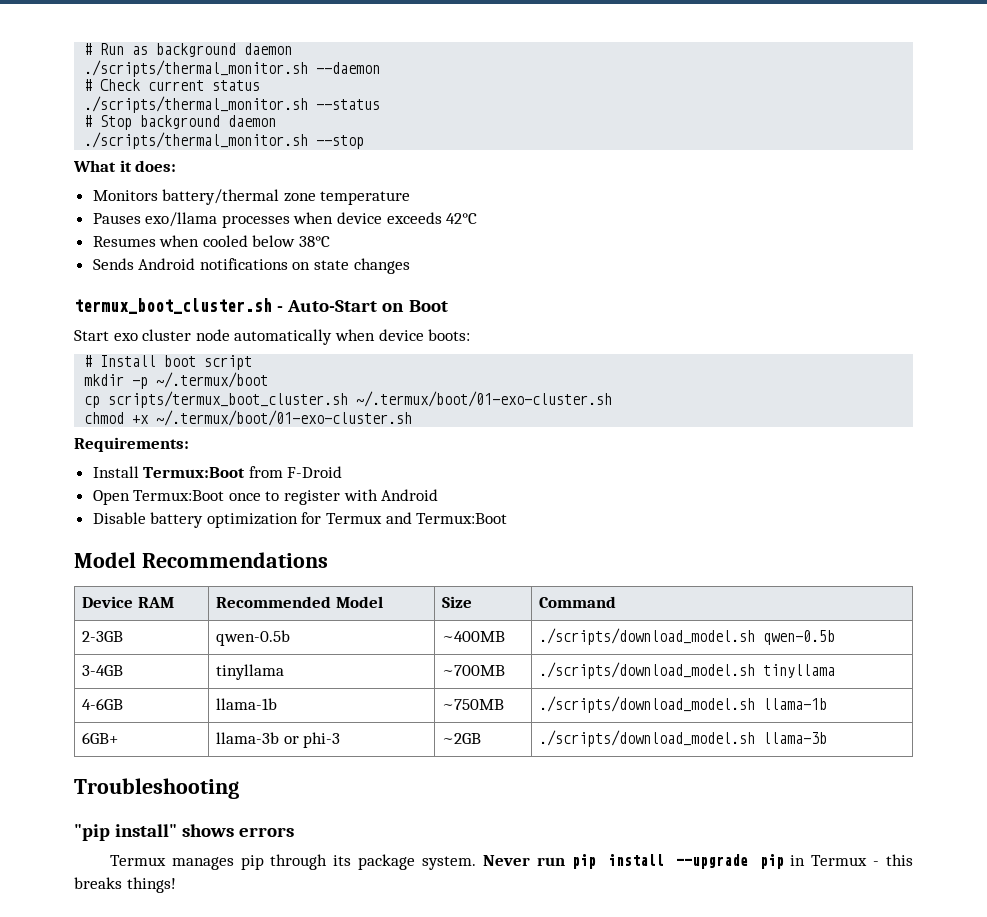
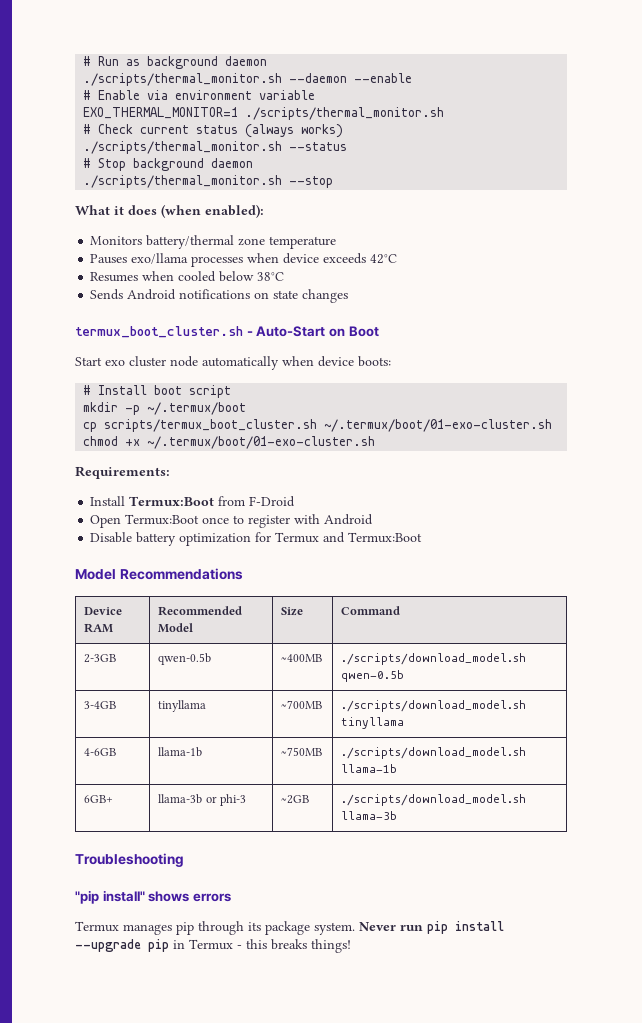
(381, 68) none -> [354,73,413,83] [83,90,316,100] [83,107,445,120] --enable // # Enable via environment variable // EXO_THERMAL_MONITOR=1 ./scripts/thermal_monitor.sh
(261, 85) none -> [245,124,344,138] (always works)
[135,160,177,172] does: -> [128,204,264,218] does (when enabled):

